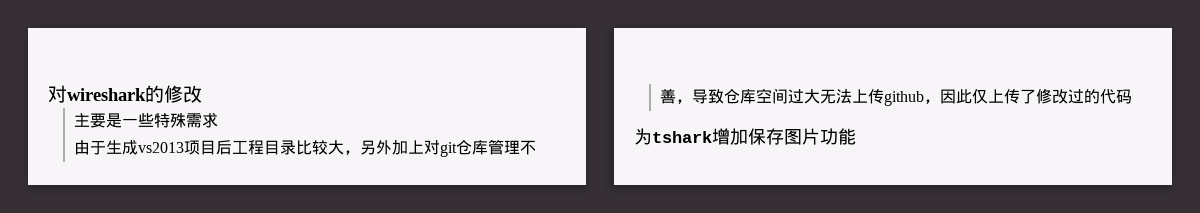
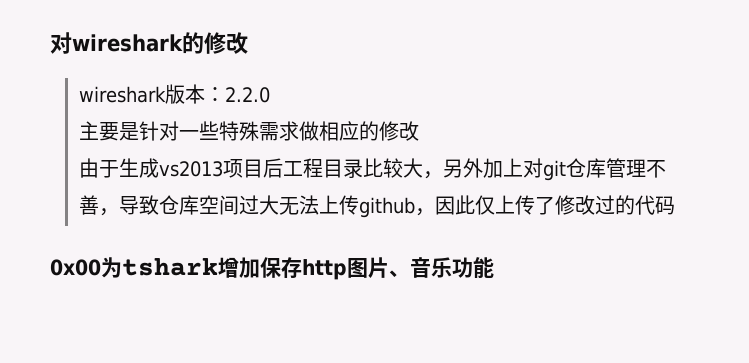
(202, 94) none -> [78,84,270,104] // wireshark版本：2.2.0
(122, 120) none -> [138,121,179,141] 针对
(218, 120) none -> [298,121,419,141] 做相应的修改
(1132, 96) none -> [50,259,101,276] 0x00
[784,128,820,145] 图片 -> [302,257,452,280] http图片、音乐

